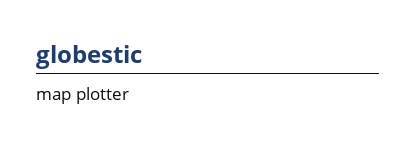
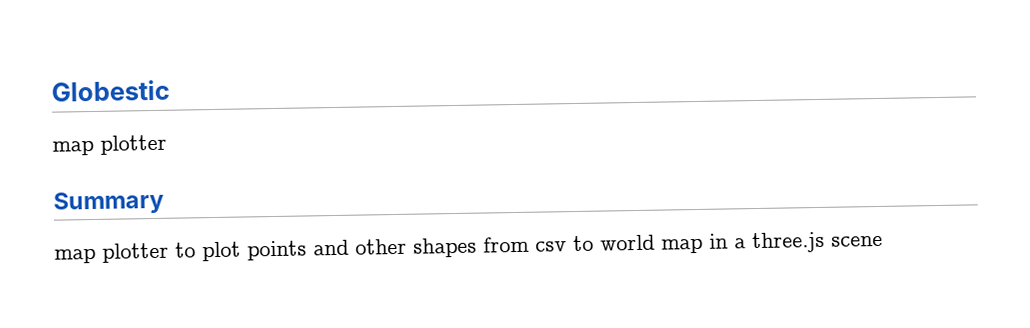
[36,45,142,69] [36,87,129,104] globestic // map plotter -> [51,79,170,102] [52,134,167,156] [53,190,164,215] [54,231,883,264] Globestic // map plotter // Summary // map plotter to plot points and other shapes from csv to world map in a three.js scene

